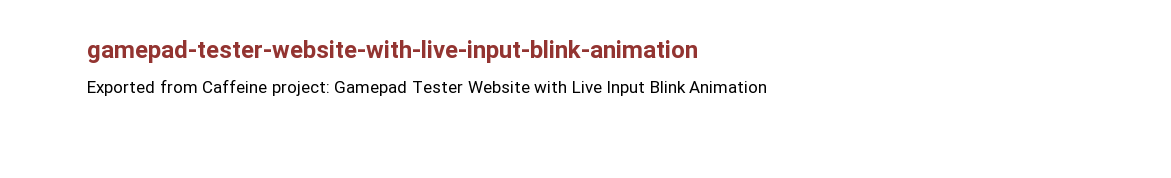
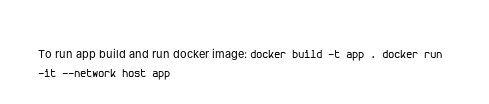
[87,40,698,63] [87,79,768,96] gamepad-tester-website-with-live-input-blink-animation // Exported from Caffeine project: Gamepad Tester Website with Live Input Blink Animation -> [38,48,442,61] [38,69,170,80] To run app build and run docker image: docker build -t app . docker run -it --network host app

